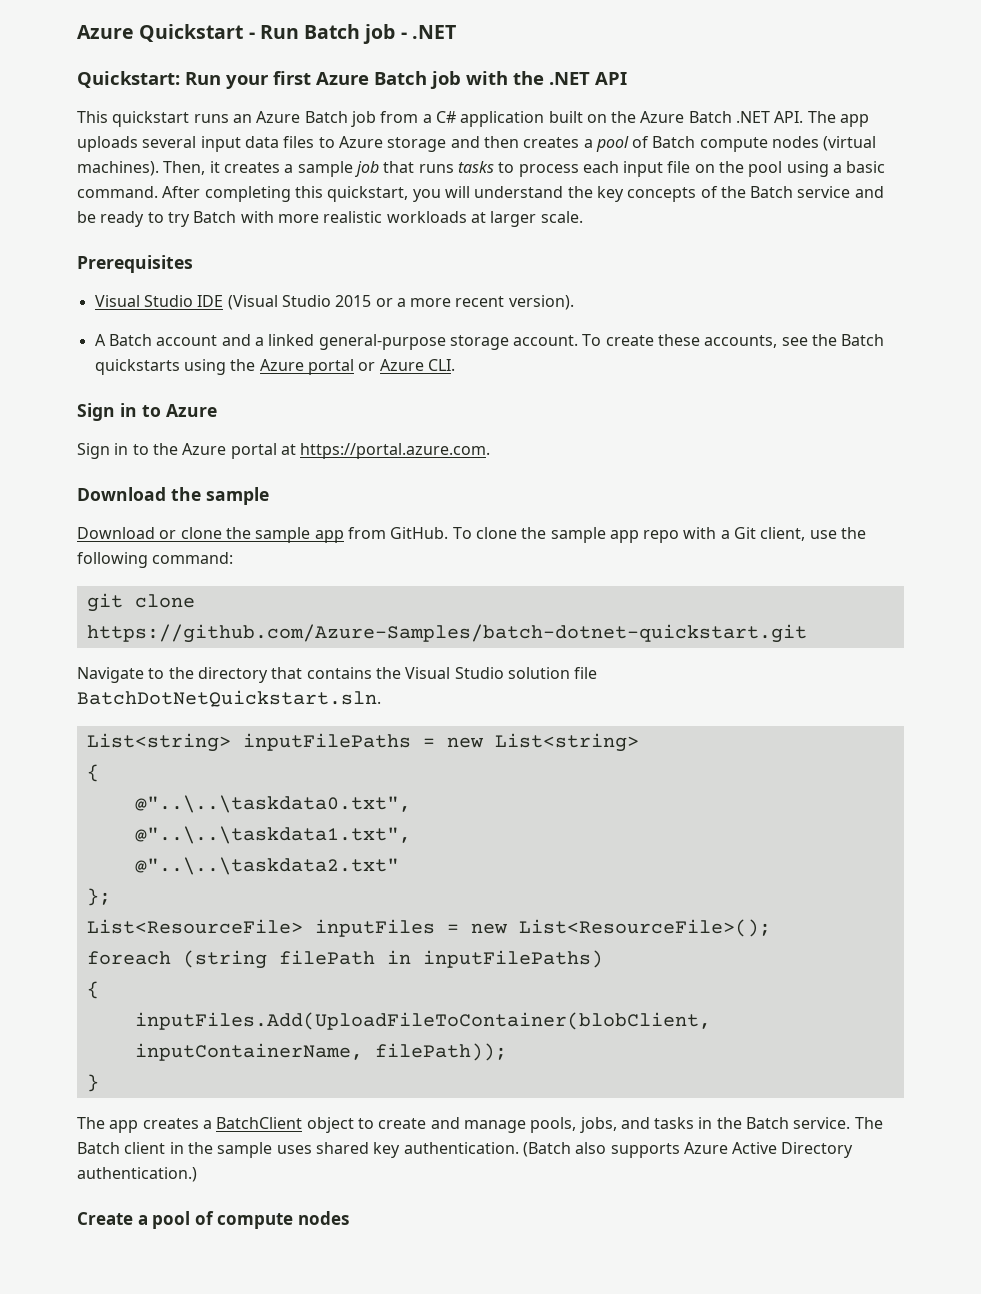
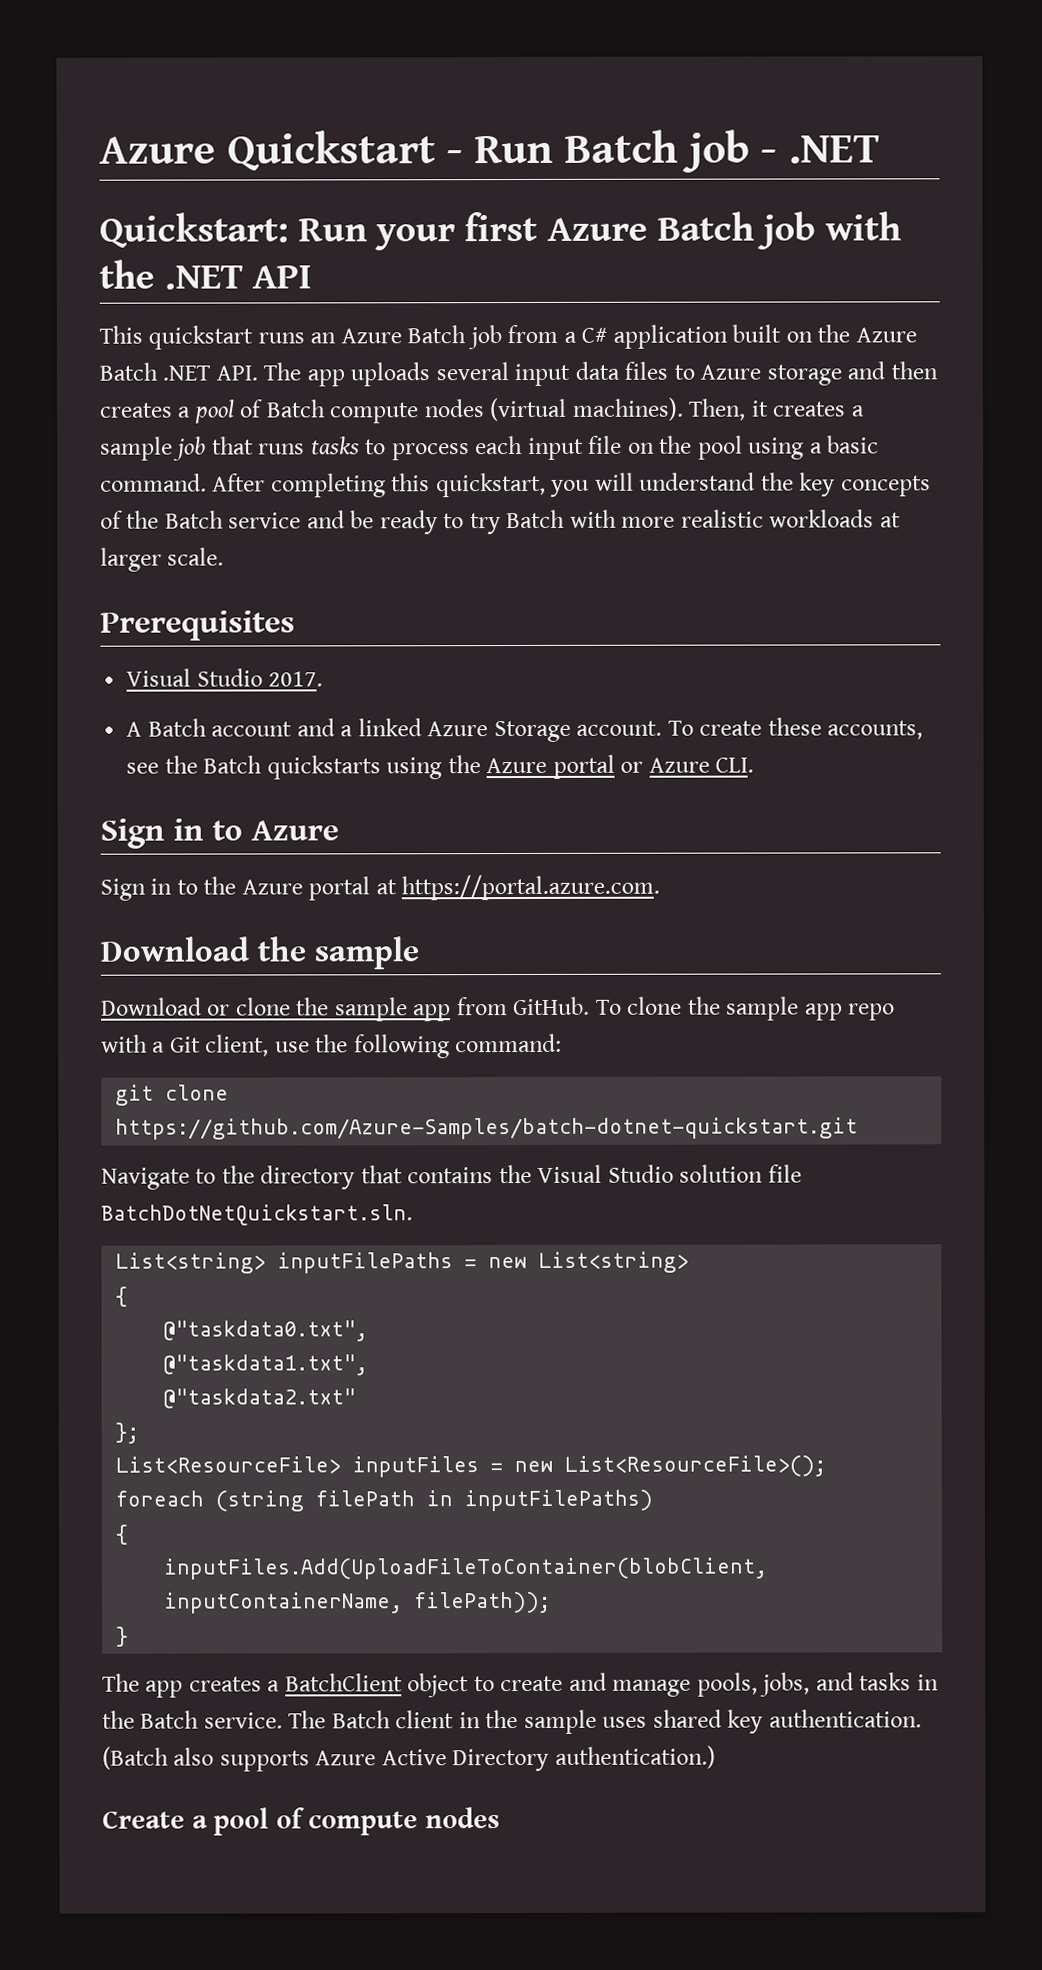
[197,295,574,310] IDE (Visual Studio 2015 or a more recent version). -> [268,671,324,687] 2017.
[318,334,509,350] general-purpose storage -> [427,720,571,743] Azure Storage
[134,795,411,813] [134,826,411,844] [134,857,399,875] @"..\..\taskdata0.txt", // @"..\..\taskdata1.txt", // @"..\..\taskdata2.txt" -> [163,1320,369,1342] [163,1354,369,1376] [163,1388,357,1409] @"taskdata0.txt", // @"taskdata1.txt", // @"taskdata2.txt"

